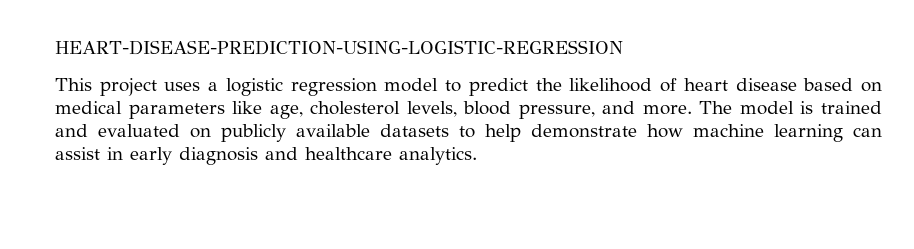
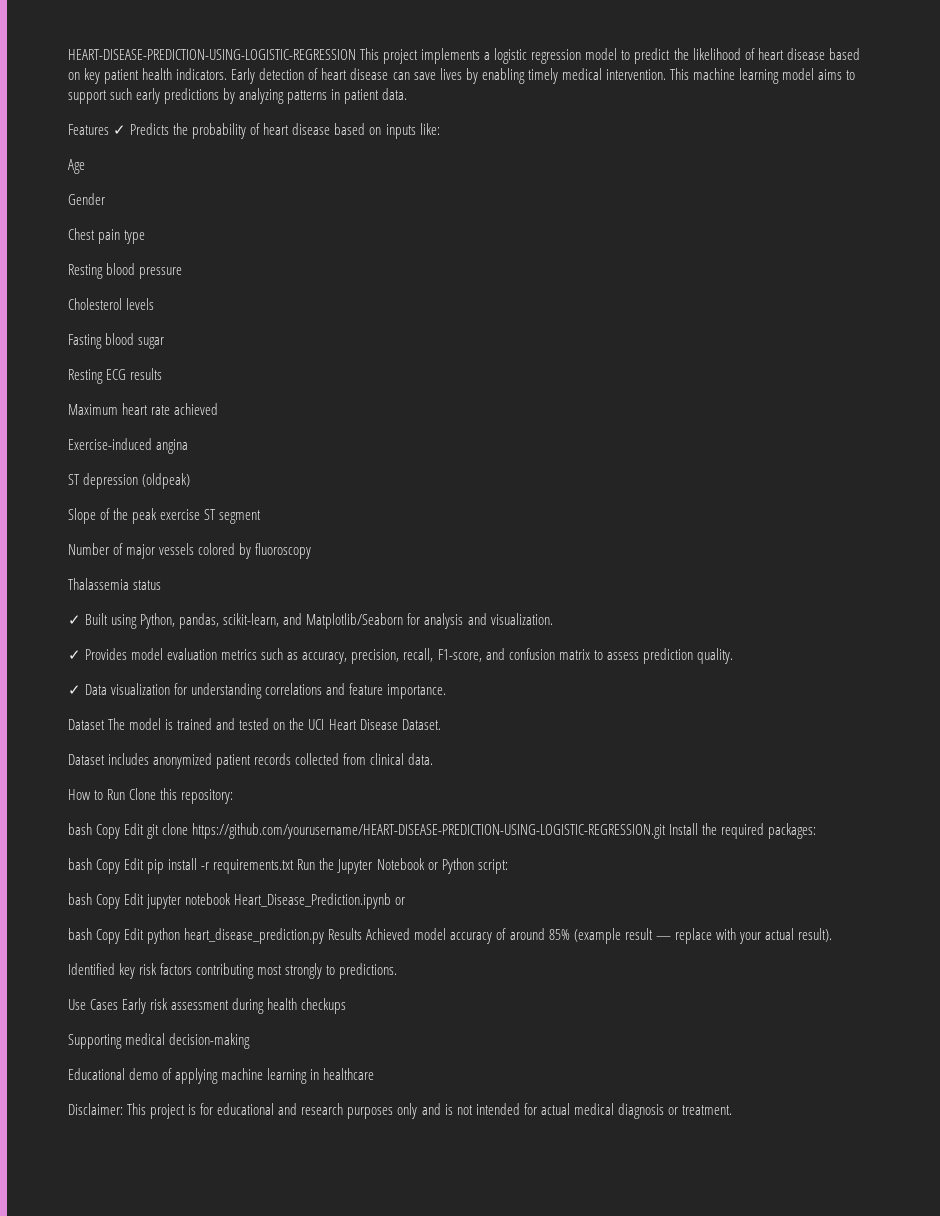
[55,78,201,96] // This project uses -> [360,48,481,64] This project implements
[55,101,692,119] medical parameters like age, cholesterol levels, blood pressure, and more. -> [84,68,856,84] [68,88,408,104] [68,123,440,139] [68,159,85,174] [68,193,105,205] [68,228,146,244] [68,263,183,279] [68,298,155,310] [68,333,165,349] [68,368,163,384] [68,403,219,415] [68,438,189,454] [68,473,191,489] [68,508,262,524] [68,543,312,559] [68,578,162,590] [68,613,553,629] [68,648,733,664] [68,683,447,699] [68,719,105,730] key patient health indicators. Early detection of heart disease can save lives by enabling timely medical intervention. This machine learning model aims to support such early predictions by analyzing patterns in patient data. // Features ✓ Predicts the probability of heart disease based on inputs like: // Age // Gender // Chest pain type // Resting blood pressure // Cholesterol levels // Fasting blood sugar // Resting ECG results // Maximum heart rate achieved // Exercise-induced angina // ST depression (oldpeak) // Slope of the peak exercise ST segment // Number of major vessels colored by fluoroscopy // Thalassemia status // ✓ Built using Python, pandas, scikit-learn, and Matplotlib/Seaborn for analysis and visualization. // ✓ Provides model evaluation metrics such as accuracy, precision, recall, F1-score, and confusion matrix to assess prediction quality. // ✓ Data visualization for understanding correlations and feature importance. // Dataset
[98,124,882,142] [55,147,477,165] evaluated on publicly available datasets to help demonstrate how machine learning can assist in early diagnosis and healthcare analytics. -> [239,718,441,730] [68,753,434,769] [68,788,234,804] [68,823,817,839] [68,858,508,874] [68,893,406,909] [68,928,832,944] [68,963,398,979] [68,998,347,1014] [68,1033,251,1049] [68,1068,375,1084] [68,1103,732,1119] tested on the UCI Heart Disease Dataset. // Dataset includes anonymized patient records collected from clinical data. // How to Run Clone this repository: // bash Copy Edit git clone https://github.com/yourusername/HEART-DISEASE-PREDICTION-USING-LOGISTIC-REGRESSION.git Install the required packages: // bash Copy Edit pip install -r requirements.txt Run the Jupyter Notebook or Python script: // bash Copy Edit jupyter notebook Heart_Disease_Prediction.ipynb or // bash Copy Edit python heart_disease_prediction.py Results Achieved model accuracy of around 85% (example result — replace with your actual result). // Identified key risk factors contributing most strongly to predictions. // Use Cases Early risk assessment during health checkups // Supporting medical decision-making // Educational demo of applying machine learning in healthcare // Disclaimer: This project is for educational and research purposes only and is not intended for actual medical diagnosis or treatment.

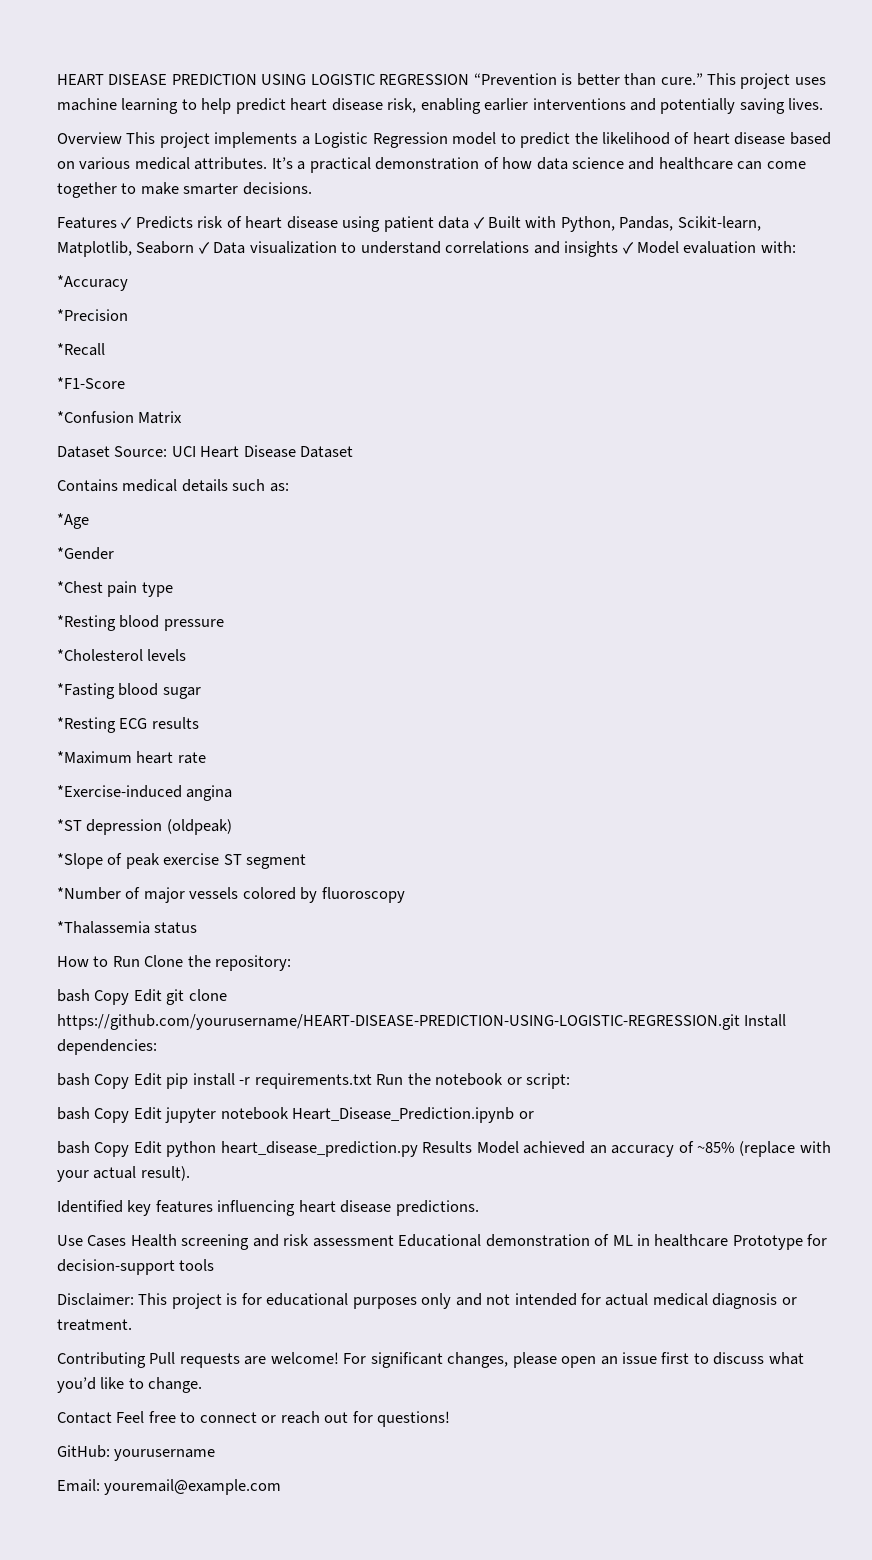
[68,49,356,60] HEART-DISEASE-PREDICTION-USING-LOGISTIC-REGRESSION -> [57,73,826,89] [57,98,824,114] [57,132,122,144] HEART DISEASE PREDICTION USING LOGISTIC REGRESSION “Prevention is better than cure.” This project uses machine learning to help predict heart disease risk, enabling earlier interventions and potentially saving lives. // Overview
[494,48,582,64] logistic regression -> [314,132,448,148] Logistic Regression
[84,68,856,84] [68,88,408,104] key patient health indicators. Early detection of heart disease can save lives by enabling timely medical intervention. This machine learning model aims to support such early predictions by analyzing patterns in patient data. -> [79,157,806,173] [57,182,312,198] various medical attributes. It’s a practical demonstration of how data science and healthcare can come together to make smarter decisions.
[173,123,440,139] [68,159,85,174] [68,193,105,205] [68,228,95,240] the probability of heart disease based on inputs like: // Age // Gender // Chest -> [197,216,761,232] [57,241,796,257] [57,275,128,291] [57,309,128,321] [57,343,105,356] [57,377,125,389] [57,411,183,424] [57,445,354,458] [57,479,289,492] [57,513,89,529] [57,547,114,560] [57,581,103,593] risk of heart disease using patient data ✓ Built with Python, Pandas, Scikit-learn, Matplotlib, Seaborn ✓ Data visualization to understand correlations and insights ✓ Model evaluation with: // *Accuracy // *Precision // *Recall // *F1-Score // *Confusion Matrix // Dataset Source: UCI Heart Disease Dataset // Contains medical details such as: // *Age // *Gender // *Chest
[68,264,103,279] Resting -> [57,615,116,631] *Resting
[68,298,122,310] Cholesterol -> [57,649,143,661] *Cholesterol
[68,334,102,349] Fasting -> [57,683,115,699] *Fasting
[68,369,103,384] Resting -> [57,717,116,733] *Resting
[68,404,118,415] Maximum -> [57,751,132,764] *Maximum
[174,403,219,415] [68,438,152,450] achieved // Exercise-induced -> [57,785,182,798] // *Exercise-induced
[68,474,80,485] ST -> [57,819,82,831] *ST
[68,508,129,524] Slope of the -> [57,853,123,869] *Slope of
[68,543,109,555] Number -> [57,887,121,900] *Number
[68,578,129,590] Thalassemia -> [57,921,150,934] *Thalassemia
[68,613,553,629] [68,648,733,664] [68,683,447,699] [68,718,441,730] [68,753,434,769] // ✓ Built using Python, pandas, scikit-learn, and Matplotlib/Seaborn for analysis and visualization. // ✓ Provides model evaluation metrics such as accuracy, precision, recall, F1-score, and confusion matrix to assess prediction quality. // ✓ Data visualization for understanding correlations and feature importance. // Dataset The model is trained and tested on the UCI Heart Disease Dataset. // Dataset includes anonymized patient records collected from clinical data. -> (198, 928) none
[160,788,178,800] this -> [187,955,211,967] the
[702,823,817,839] the required packages: -> [57,1039,157,1055] dependencies:
[337,858,474,874] Jupyter Notebook or Python -> [435,1073,522,1086] notebook or
[366,928,712,944] Achieved model accuracy of around 85% (example result — replace -> [476,1141,796,1157] Model achieved an accuracy of ~85% (replace
[139,963,398,979] [68,998,347,1014] [68,1033,251,1049] [68,1068,375,1084] risk factors contributing most strongly to predictions. // Use Cases Early risk assessment during health checkups // Supporting medical decision-making // Educational demo of applying machine learning in healthcare -> [155,1200,479,1216] [57,1234,828,1250] [57,1259,215,1275] features influencing heart disease predictions. // Use Cases Health screening and risk assessment Educational demonstration of ML in healthcare Prototype for decision-support tools
[278,1103,344,1115] and research -> (349, 1299) none
[444,1104,453,1115] is -> (482, 1299) none
(732, 1110) none -> [57,1352,804,1368] [57,1377,203,1393] [57,1411,451,1427] [57,1445,216,1461] [57,1479,282,1495] // Contributing Pull requests are welcome! For significant changes, please open an issue first to discuss what you’d like to change. // Contact Feel free to connect or reach out for questions! // GitHub: yourusername // Email: youremail@example.com

